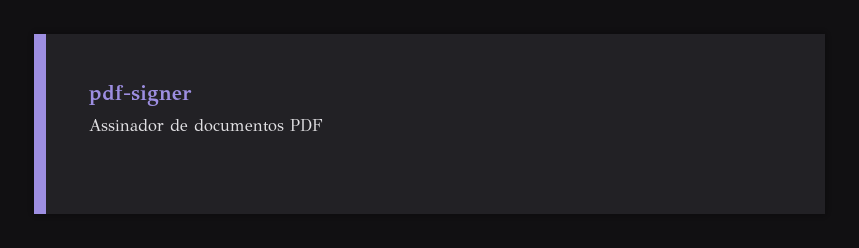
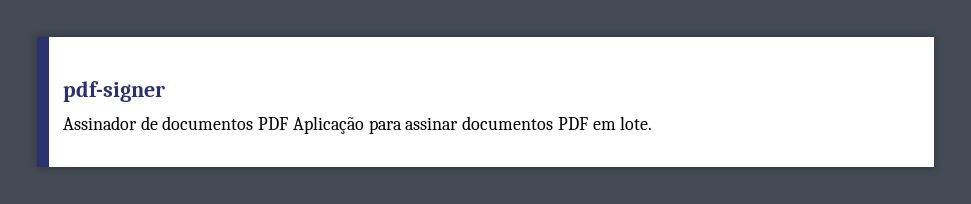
(323, 125) none -> [292,116,653,134] Aplicação para assinar documentos PDF em lote.

